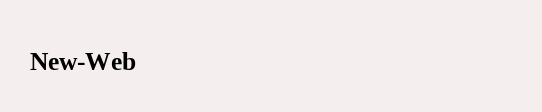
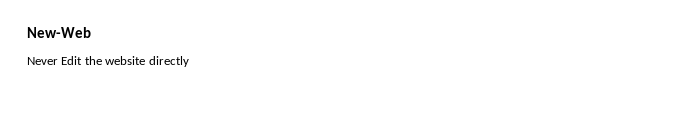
(136, 61) none -> [27,56,189,67] // Never Edit the website directly

